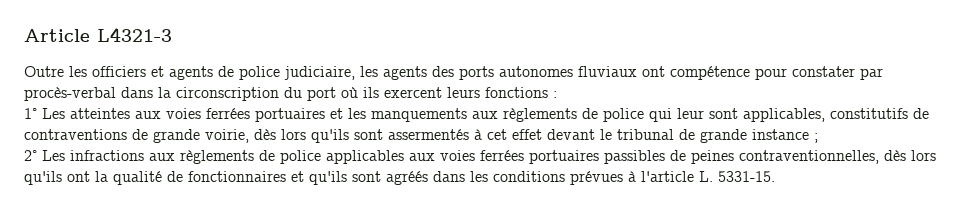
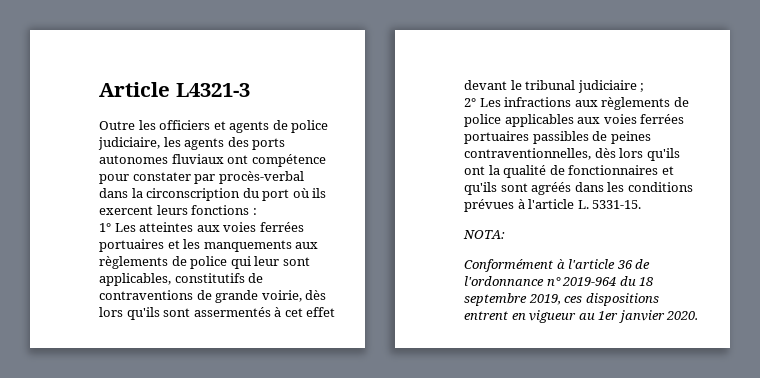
[679,129,809,143] de grande instance -> [577,80,637,93] judiciaire
(775, 176) none -> [463,230,505,239] [464,259,651,272] [464,276,654,286] [464,293,659,306] [464,310,699,323] // NOTA: // Conformément à l'article 36 de l'ordonnance n° 2019-964 du 18 septembre 2019, ces dispositions entrent en vigueur au 1er janvier 2020.

